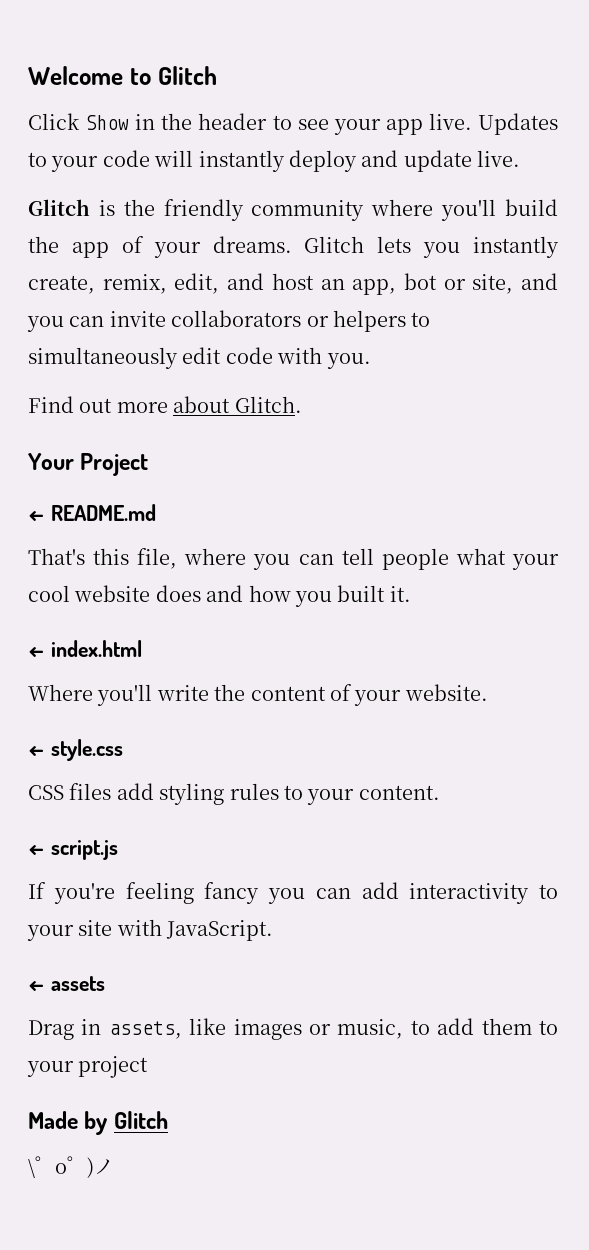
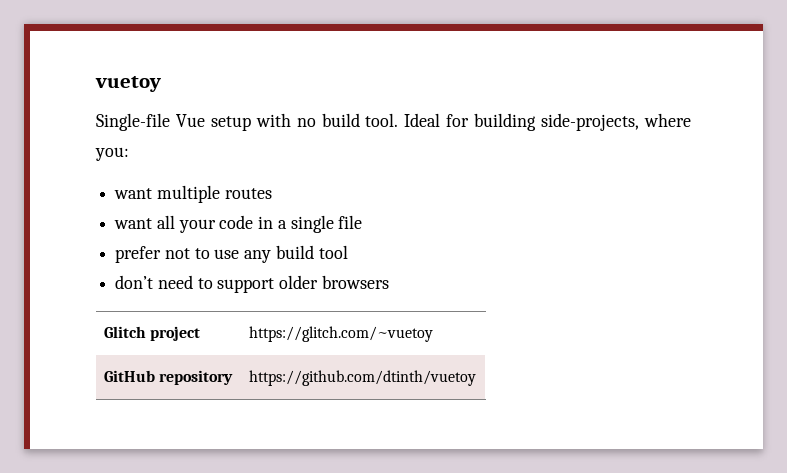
[28,66,217,85] [28,113,559,135] [28,150,521,172] [28,199,558,221] [28,236,559,258] [28,273,558,295] [27,310,431,332] [28,347,371,369] [28,396,302,413] [28,453,149,476] [28,504,156,521] [28,548,559,570] [28,585,411,607] [28,640,142,657] [28,684,488,706] [28,739,123,761] [28,783,440,805] [28,840,118,860] [28,882,558,904] [27,919,274,941] [28,976,105,991] [28,1018,558,1040] [27,1056,149,1078] [28,1111,168,1135] [28,1156,114,1178] Welcome to Glitch // Click Show in the header to see your app live. Updates to your code will instantly deploy and update live. // Glitch is the friendly community where you'll build the app of your dreams. Glitch lets you instantly create, remix, edit, and host an app, bot or site, and you can invite collaborators or helpers to simultaneously edit code with you. // Find out more about Glitch. // Your Project // ← README.md // That's this file, where you can tell people what your cool website does and how you built it. // ← index.html // Where you'll write the content of your website. // ← style.css // CSS files add styling rules to your content. // ← script.js // If you're feeling fancy you can add interactivity to your site with JavaScript. // ← assets // Drag in assets, like images or music, to add them to your project // Made by Glitch // \゜o゜)ノ -> [95,76,161,92] [96,113,692,131] [95,147,129,161] [114,185,272,203] [114,215,363,233] [115,245,348,263] [115,275,389,293] [103,326,200,341] [248,326,433,342] [103,370,233,385] [248,370,476,386] vuetoy // Single-file Vue setup with no build tool. Ideal for building side-projects, where you: // want multiple routes // want all your code in a single file // prefer not to use any build tool // don’t need to support older browsers // Glitch project | https://glitch.com/~vuetoy // GitHub repository | https://github.com/dtinth/vuetoy

